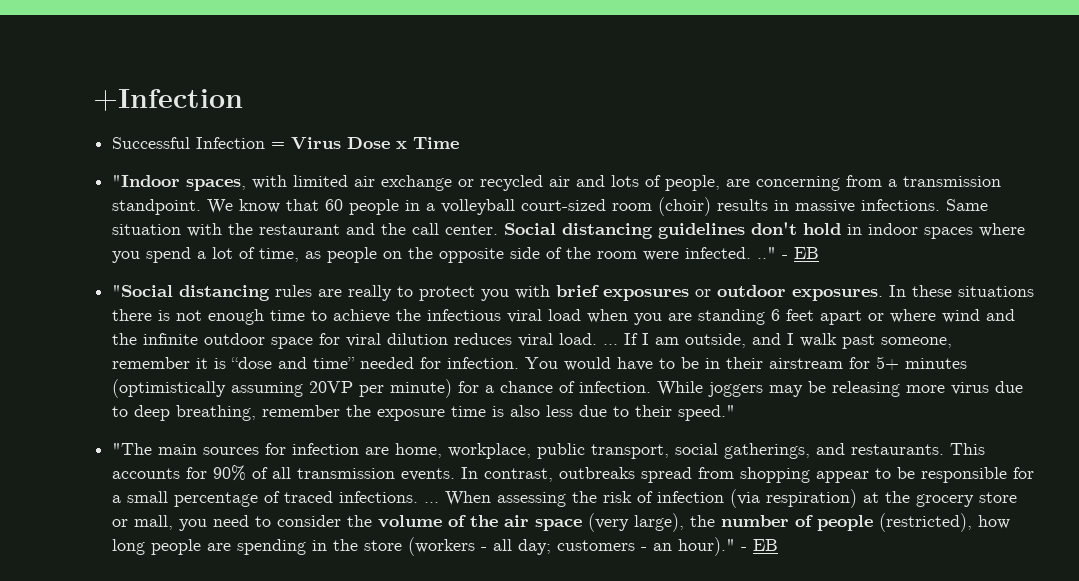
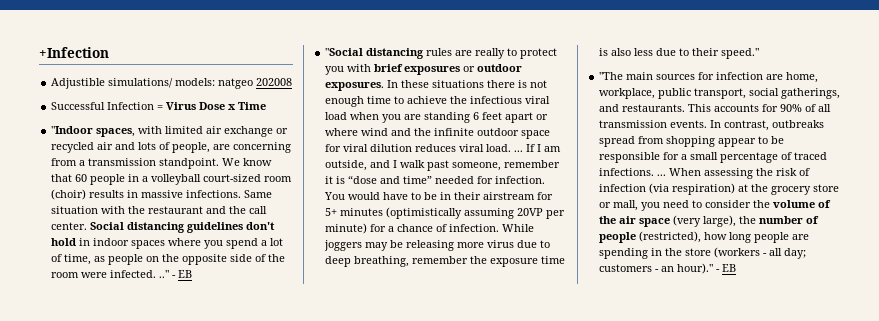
(243, 100) none -> [51,78,293,89] // Adjustible simulations/ models: natgeo 202008

